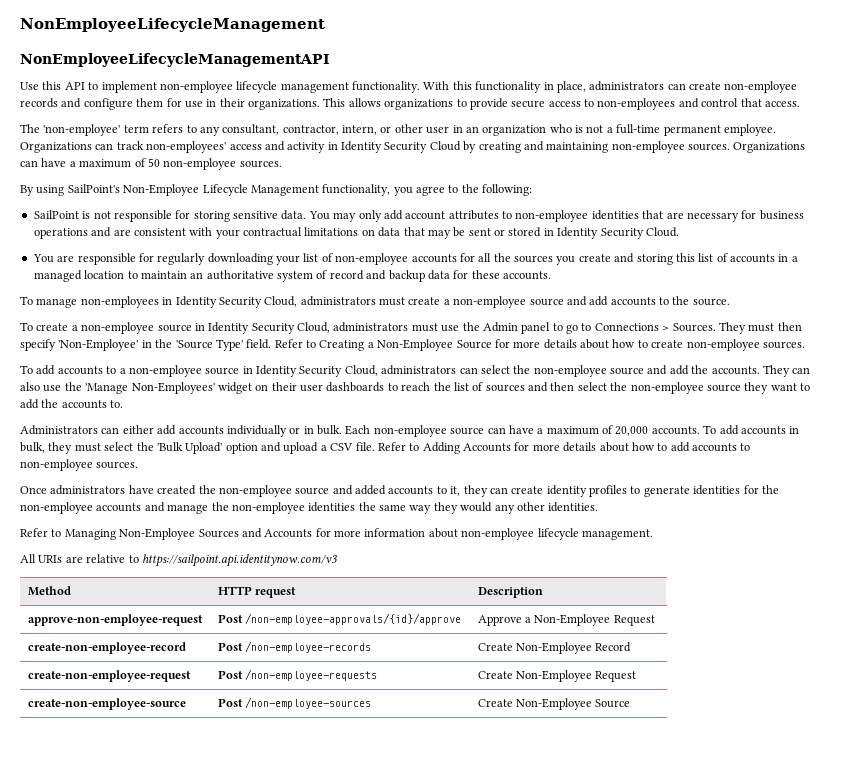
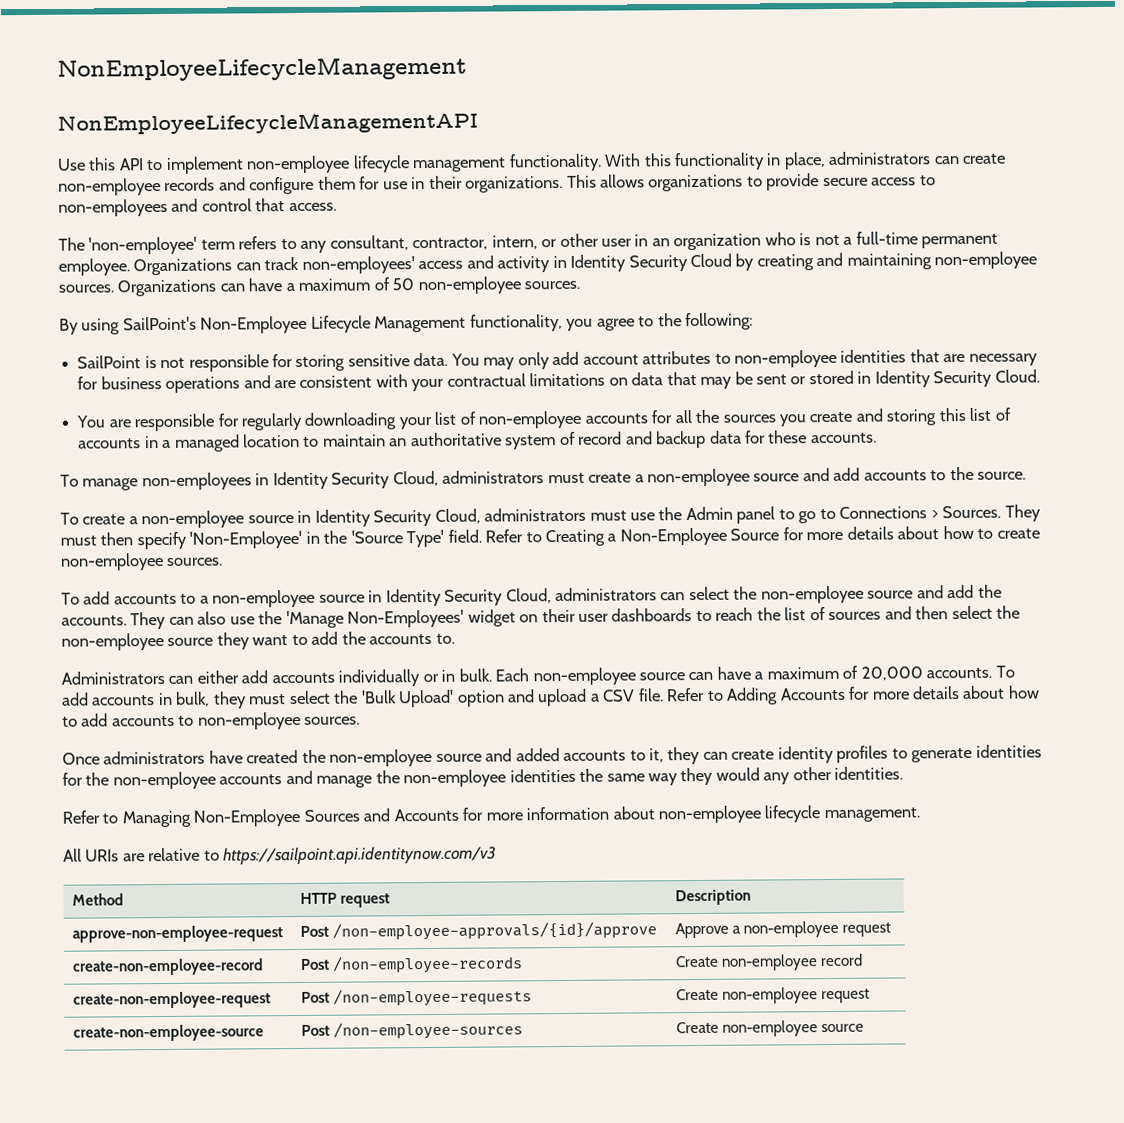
[534,614,655,626] Non-Employee Request -> [742,920,891,938] non-employee request
[515,642,632,654] Non-Employee Record -> [720,953,863,971] non-employee record
[515,670,637,682] Non-Employee Request -> [721,987,870,1004] non-employee request
[515,698,631,710] Non-Employee Source -> [721,1020,864,1037] non-employee source

